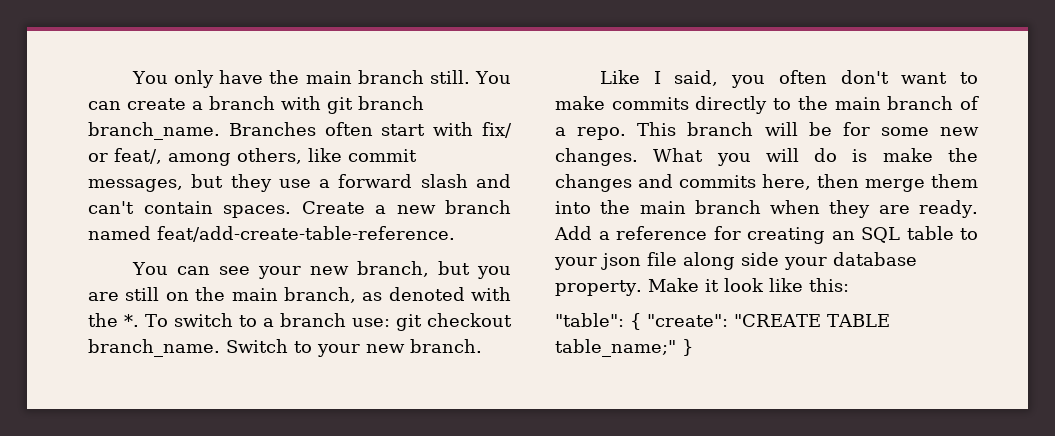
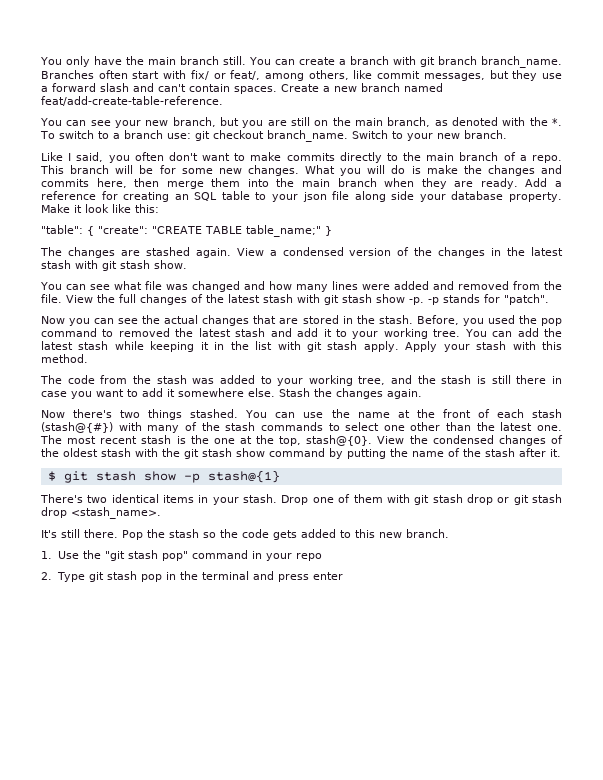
(693, 347) none -> [40,247,563,258] [41,260,187,271] [40,281,562,292] [41,294,549,305] [41,315,562,326] [41,328,562,339] [41,341,562,352] [41,354,88,363] [40,375,562,386] [41,388,422,399] [41,409,562,420] [41,422,563,433] [40,435,563,446] [41,448,561,459] [47,470,280,483] [40,494,563,505] [41,507,161,519] [41,529,449,540] [41,550,322,561] [41,571,344,582] // The changes are stashed again. View a condensed version of the changes in the latest stash with git stash show. // You can see what file was changed and how many lines were added and removed from the file. View the full changes of the latest stash with git stash show -p. -p stands for "patch". // Now you can see the actual changes that are stored in the stash. Before, you used the pop command to removed the latest stash and add it to your working tree. You can add the latest stash while keeping it in the list with git stash apply. Apply your stash with this method. // The code from the stash was added to your working tree, and the stash is still there in case you want to add it somewhere else. Stash the changes again. // Now there's two things stashed. You can use the name at the front of each stash (stash@{#}) with many of the stash commands to select one other than the latest one. The most recent stash is the one at the top, stash@{0}. View the condensed changes of the oldest stash with the git stash show command by putting the name of the stash after it. // $ git stash show -p stash@{1} // There's two identical items in your stash. Drop one of them with git stash drop or git stash drop <stash_name>. // It's still there. Pop the stash so the code gets added to this new branch. // 1. Use the "git stash pop" command in your repo // 2. Type git stash pop in the terminal and press enter

